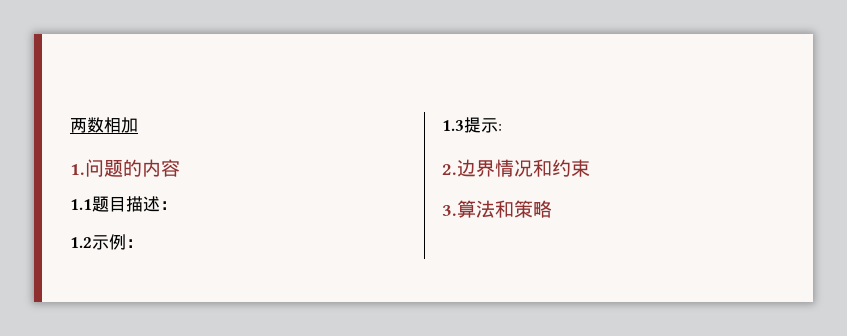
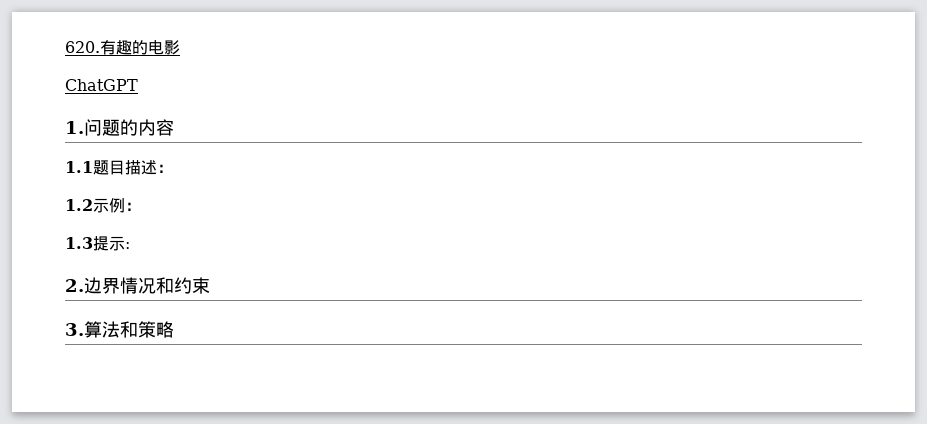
[70,117,138,133] 两数相加 -> [65,40,180,55] [65,79,138,91] 620.有趣的电影 // ChatGPT

